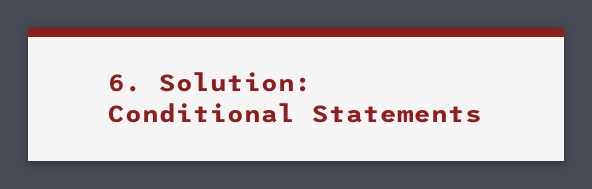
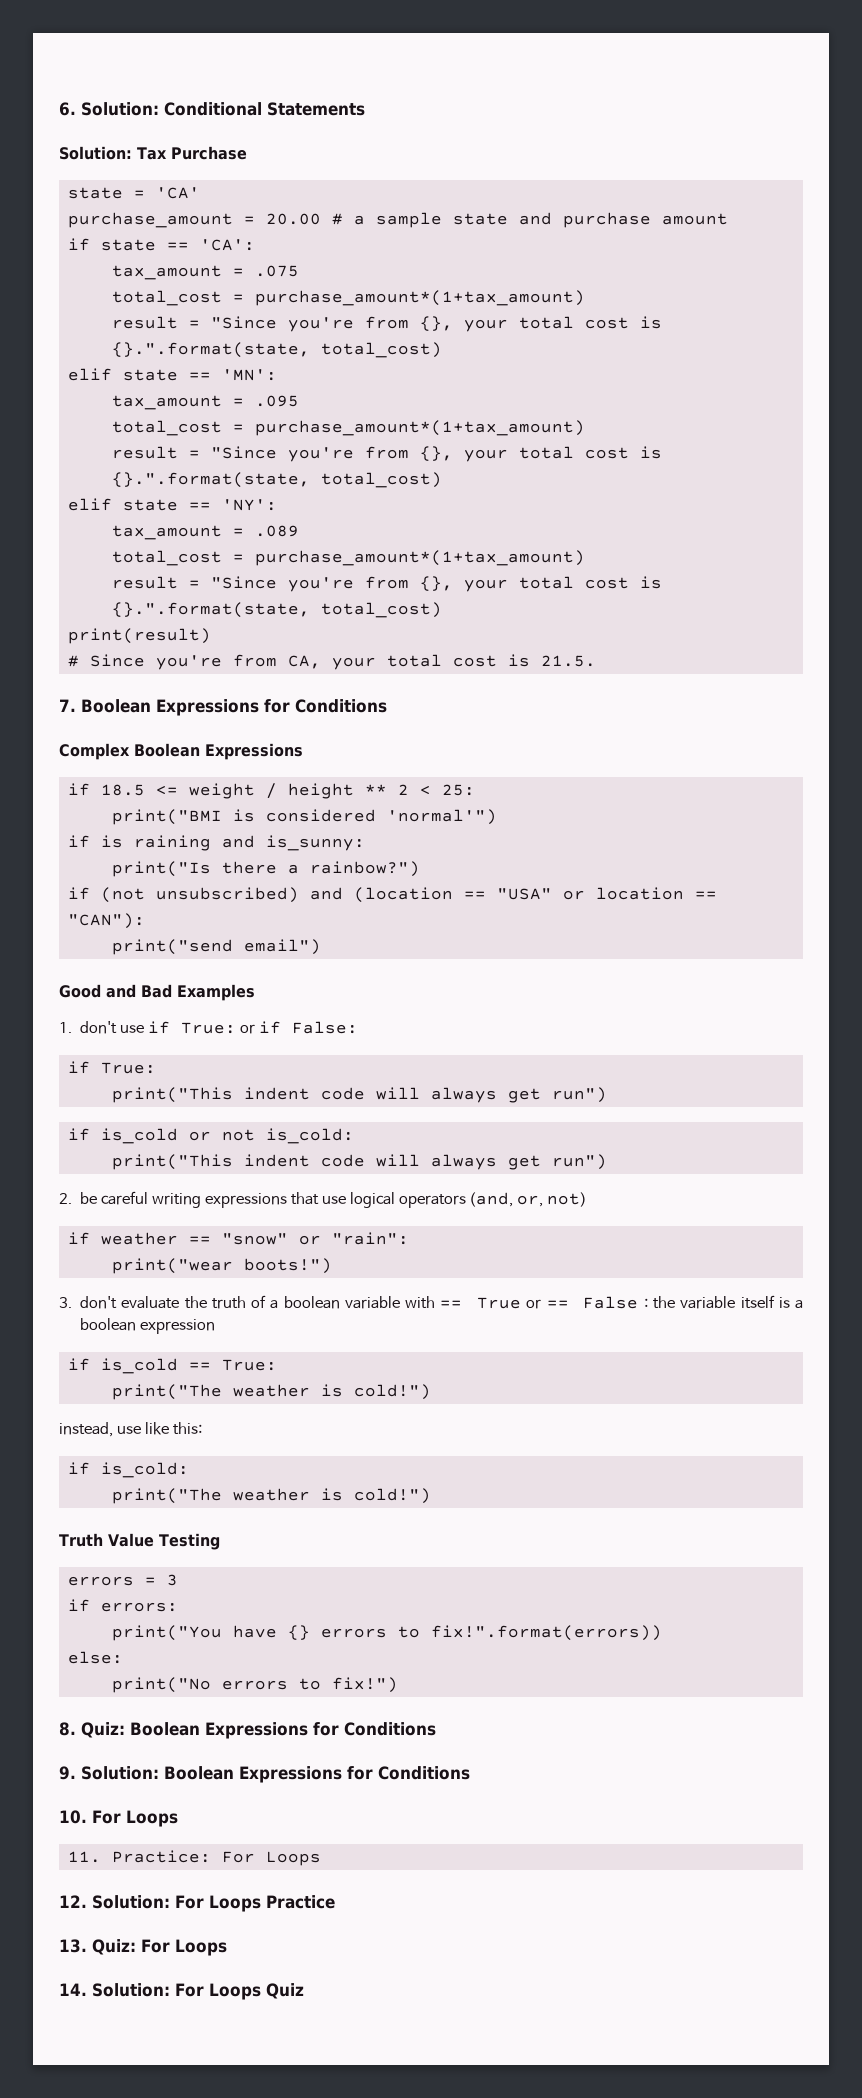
(482, 114) none -> [59,146,247,160] [67,187,200,199] [67,212,728,228] [67,238,255,251] [111,265,299,280] [111,290,585,306] [111,316,662,332] [111,342,442,358] [67,368,277,381] [111,395,299,410] [111,420,585,436] [111,446,662,462] [111,472,442,488] [67,498,277,511] [111,525,299,540] [111,550,585,566] [111,576,662,592] [111,602,442,618] [67,628,211,644] [67,654,596,670] [59,699,387,716] [59,743,303,760] [67,783,475,799] [111,809,497,825] [67,835,365,851] [111,861,420,877] [67,887,717,903] [67,913,145,929] [111,939,321,955] [59,984,255,1001] [59,1021,358,1034] [67,1061,156,1074] [111,1087,607,1103] [67,1128,354,1144] [111,1154,607,1170] [59,1191,588,1208] [67,1232,409,1245] [111,1258,332,1274] [59,1295,804,1309] [80,1318,216,1334] [67,1358,277,1374] [111,1384,431,1400] [59,1422,202,1437] [67,1462,189,1478] [111,1488,431,1504] [59,1533,220,1550] [67,1574,178,1586] [67,1599,178,1612] [111,1625,662,1641] [67,1651,123,1664] [111,1677,398,1693] [59,1722,436,1739] [59,1766,470,1783] [59,1810,178,1827] [67,1850,321,1866] [59,1895,335,1912] [59,1939,227,1956] [59,1983,304,2000] // Solution: Tax Purchase // state = 'CA' // purchase_amount = 20.00 # a sample state and purchase amount // if state == 'CA': // tax_amount = .075 // total_cost = purchase_amount*(1+tax_amount) // result = "Since you're from {}, your total cost is {}.".format(state, total_cost) // elif state == 'MN': // tax_amount = .095 // total_cost = purchase_amount*(1+tax_amount) // result = "Since you're from {}, your total cost is {}.".format(state, total_cost) // elif state == 'NY': // tax_amount = .089 // total_cost = purchase_amount*(1+tax_amount) // result = "Since you're from {}, your total cost is {}.".format(state, total_cost) // print(result) // # Since you're from CA, your total cost is 21.5. // 7. Boolean Expressions for Conditions // Complex Boolean Expressions // if 18.5 <= weight / height ** 2 < 25: // print("BMI is considered 'normal'") // if is raining and is_sunny: // print("Is there a rainbow?") // if (not unsubscribed) and (location == "USA" or location == "CAN"): // print("send email") // Good and Bad Examples // 1. don't use if True: or if False: // if True: // print("This indent code will always get run") // if is_cold or not is_cold: // print("This indent code will always get run") // 2. be careful writing expressions that use logical operators (and, or, not) // if weather == "snow" or "rain": // print("wear boots!") // 3. don't evaluate the truth of a boolean variable with == True or == False : the variable itself is a boolean expression // if is_cold == True: // print("The weather is cold!") // instead, use like this: // if is_cold: // print("The weather is cold!") // Truth Value Testing // errors = 3 // if errors: // print("You have {} errors to fix!".format(errors)) // else: // print("No errors to fix!") // 8. Quiz: Boolean Expressions for Conditions // 9. Solution: Boolean Expressions for Conditions // 10. For Loops // 11. Practice: For Loops // 12. Solution: For Loops Practice // 13. Quiz: For Loops // 14. Solution: For Loops Quiz

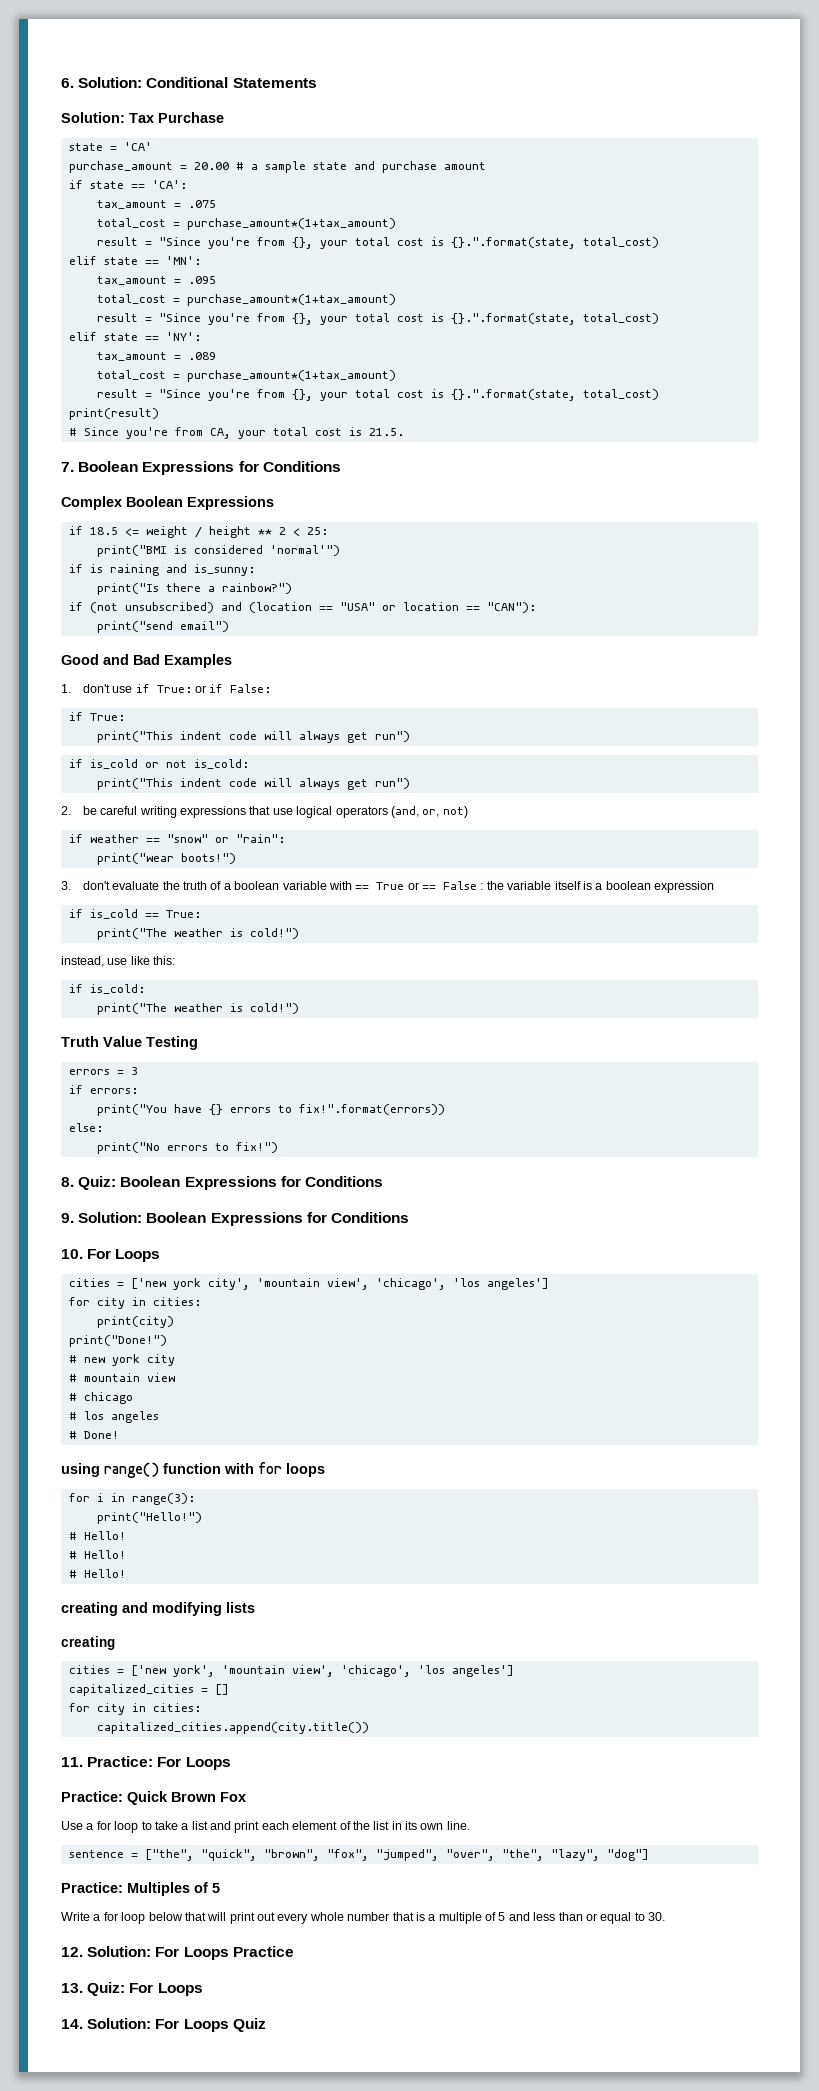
[67,1850,321,1866] 11. Practice: For Loops -> [68,1278,549,1290] [68,1297,201,1309] [96,1316,174,1328] [68,1335,167,1347] [68,1354,175,1366] [68,1373,175,1382] [68,1392,133,1404] [68,1411,159,1423] [68,1431,119,1439] [61,1462,325,1478] [68,1493,195,1505] [96,1512,202,1524] [68,1531,126,1540] [68,1550,126,1559] [68,1569,126,1578] [61,1602,255,1616] [61,1636,115,1650] [68,1665,514,1677] [68,1684,229,1696] [68,1703,201,1715] [96,1722,369,1734] [61,1756,231,1770] [61,1791,246,1805] [61,1821,470,1833] [68,1849,649,1861] [61,1882,220,1896] [61,1912,665,1924] cities = ['new york city', 'mountain view', 'chicago', 'los angeles'] // for city in cities: // print(city) // print("Done!") // # new york city // # mountain view // # chicago // # los angeles // # Done! // using range() function with for loops // for i in range(3): // print("Hello!") // # Hello! // # Hello! // # Hello! // creating and modifying lists // creating // cities = ['new york', 'mountain view', 'chicago', 'los angeles'] // capitalized_cities = [] // for city in cities: // capitalized_cities.append(city.title()) // 11. Practice: For Loops // Practice: Quick Brown Fox // Use a for loop to take a list and print each element of the list in its own line. // sentence = ["the", "quick", "brown", "fox", "jumped", "over", "the", "lazy", "dog"] // Practice: Multiples of 5 // Write a for loop below that will print out every whole number that is a multiple of 5 and less than or equal to 30.

